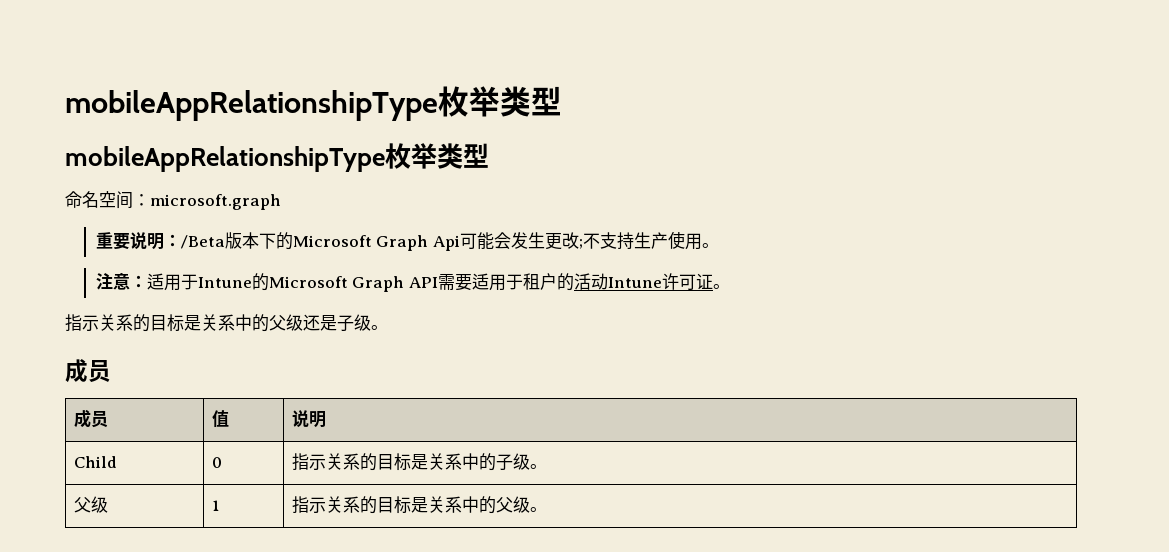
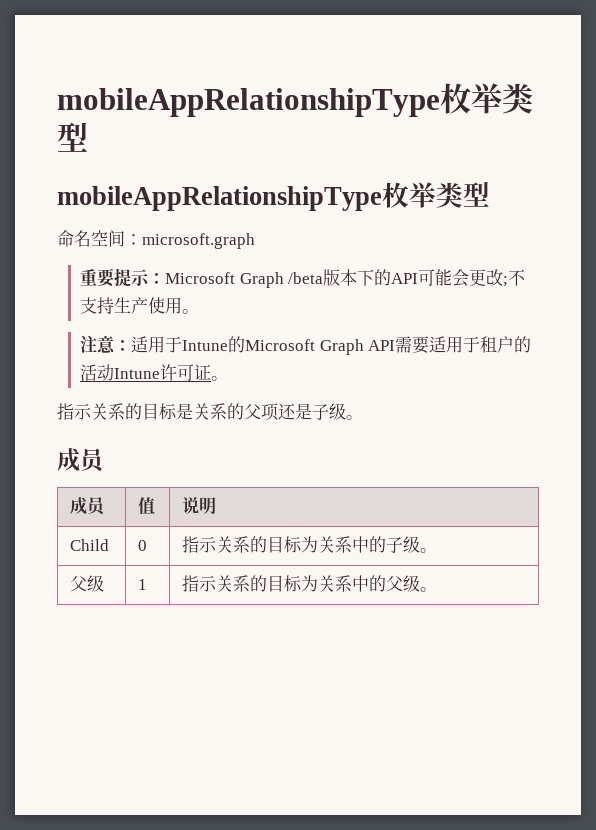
[129,232,545,251] 说明：/Beta版本下的Microsoft Graph Api可能会发生 -> [114,268,470,288] 提示：Microsoft Graph /beta版本下的API可能会
[235,314,303,332] 中的父级 -> [227,403,279,421] 的父项
[410,454,428,470] 是 -> [300,536,318,553] 为
[410,497,428,513] 是 -> [300,575,318,592] 为

